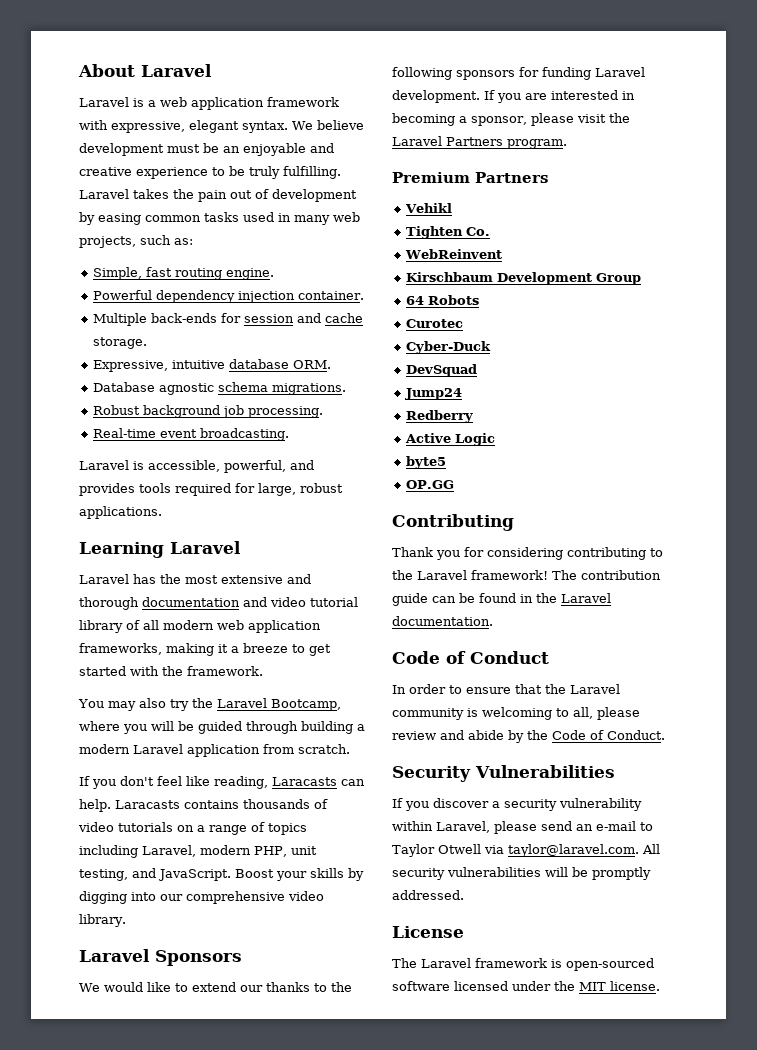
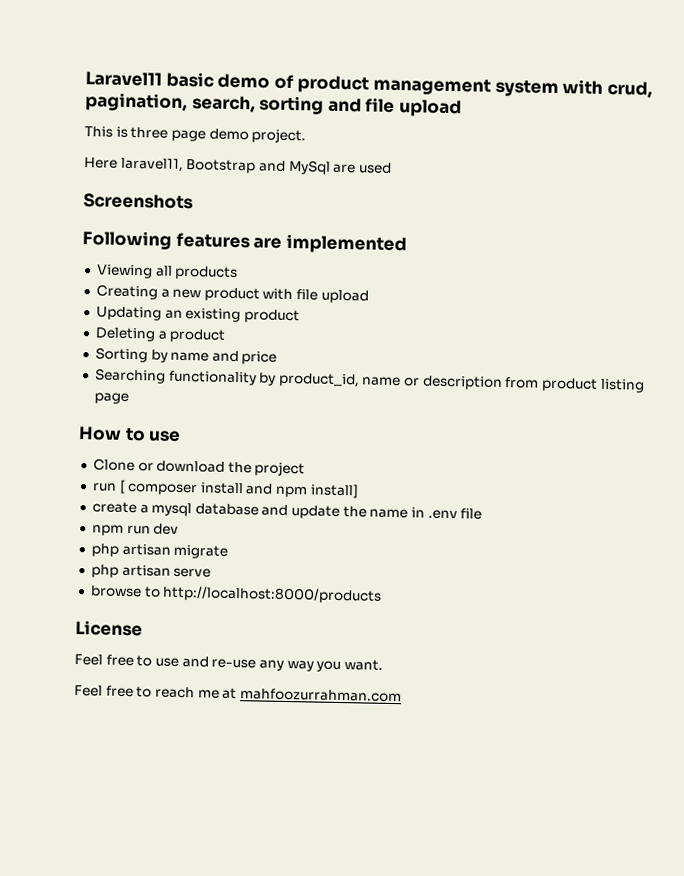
[78,64,212,77] [79,97,339,110] [79,120,364,133] [79,143,334,156] [79,166,341,179] [79,189,357,202] [79,212,360,225] [79,235,193,248] [93,267,275,280] [93,290,365,303] [93,313,364,326] [93,337,148,349] [93,359,332,372] [93,382,347,395] [93,405,324,418] [93,428,290,441] [79,460,314,473] [79,483,343,496] [79,506,162,519] [79,541,241,558] [79,574,311,584] [79,597,358,610] [79,620,321,633] [79,643,331,656] [79,666,263,676] [78,698,341,711] [79,721,365,734] [79,744,350,757] [79,776,365,789] [79,799,328,812] [78,822,307,835] [79,845,317,858] [79,868,364,881] [79,891,324,904] [79,914,126,927] [79,949,242,966] [79,982,352,992] [392,67,645,80] [392,90,635,103] [392,113,630,126] [392,136,567,149] [392,172,548,183] [405,203,453,213] [406,226,491,239] [405,249,503,259] [406,272,642,285] [406,295,480,305] [406,319,464,328] [406,341,492,354] [406,364,478,377] [405,388,463,400] [406,410,474,423] [405,433,496,446] [406,456,447,469] [406,480,455,489] [392,514,514,531] [392,547,663,560] [392,570,661,580] [392,593,611,606] [392,616,493,626] [392,651,549,664] [392,684,620,694] [392,707,640,720] [392,730,665,743] [392,765,615,782] [392,798,642,811] [392,821,653,834] [392,844,660,857] [392,867,651,880] [392,890,464,900] [392,926,464,938] [392,958,654,971] [392,981,660,991] About Laravel // Laravel is a web application framework with expressive, elegant syntax. We believe development must be an enjoyable and creative experience to be truly fulfilling. Laravel takes the pain out of development by easing common tasks used in many web projects, such as: // Simple, fast routing engine. // Powerful dependency injection container. // Multiple back-ends for session and cache storage. // Expressive, intuitive database ORM. // Database agnostic schema migrations. // Robust background job processing. // Real-time event broadcasting. // Laravel is accessible, powerful, and provides tools required for large, robust applications. // Learning Laravel // Laravel has the most extensive and thorough documentation and video tutorial library of all modern web application frameworks, making it a breeze to get started with the framework. // You may also try the Laravel Bootcamp, where you will be guided through building a modern Laravel application from scratch. // If you don't feel like reading, Laracasts can help. Laracasts contains thousands of video tutorials on a range of topics including Laravel, modern PHP, unit testing, and JavaScript. Boost your skills by digging into our comprehensive video library. // Laravel Sponsors // We would like to extend our thanks to the following sponsors for funding Laravel development. If you are interested in becoming a sponsor, please visit the Laravel Partners program. // Premium Partners // Vehikl // Tighten Co. // WebReinvent // Kirschbaum Development Group // 64 Robots // Curotec // Cyber-Duck // DevSquad // Jump24 // Redberry // Active Logic // byte5 // OP.GG // Contributing // Thank you for considering contributing to the Laravel framework! The contribution guide can be found in the Laravel documentation. // Code of Conduct // In order to ensure that the Laravel community is welcoming to all, please review and abide by the Code of Conduct. // Security Vulnerabilities // If you discover a security vulnerability within Laravel, please send an e-mail to Taylor Otwell via taylor@laravel.com. All security vulnerabilities will be promptly addressed. // License // The Laravel framework is open-sourced software licensed under the MIT license. -> [85,71,653,98] [85,92,462,118] [84,126,307,144] [84,157,392,175] [83,193,193,210] [82,230,407,255] [95,264,239,281] [95,284,369,304] [95,306,300,324] [94,327,227,343] [94,347,278,365] [94,368,645,393] [93,392,129,404] [78,426,182,442] [92,458,306,477] [91,479,359,499] [91,501,483,520] [91,523,180,536] [90,543,229,559] [90,564,212,578] [89,585,383,604] [75,620,143,637] [74,654,383,673] [74,684,402,703] Laravel11 basic demo of product management system with crud, pagination, search, sorting and file upload // This is three page demo project. // Here laravel11, Bootstrap and MySql are used // Screenshots // Following features are implemented // Viewing all products // Creating a new product with file upload // Updating an existing product // Deleting a product // Sorting by name and price // Searching functionality by product_id, name or description from product listing page // How to use // Clone or download the project // run [ composer install and npm install] // create a mysql database and update the name in .env file // npm run dev // php artisan migrate // php artisan serve // browse to http://localhost:8000/products // License // Feel free to use and re-use any way you want. // Feel free to reach me at mahfoozurrahman.com

